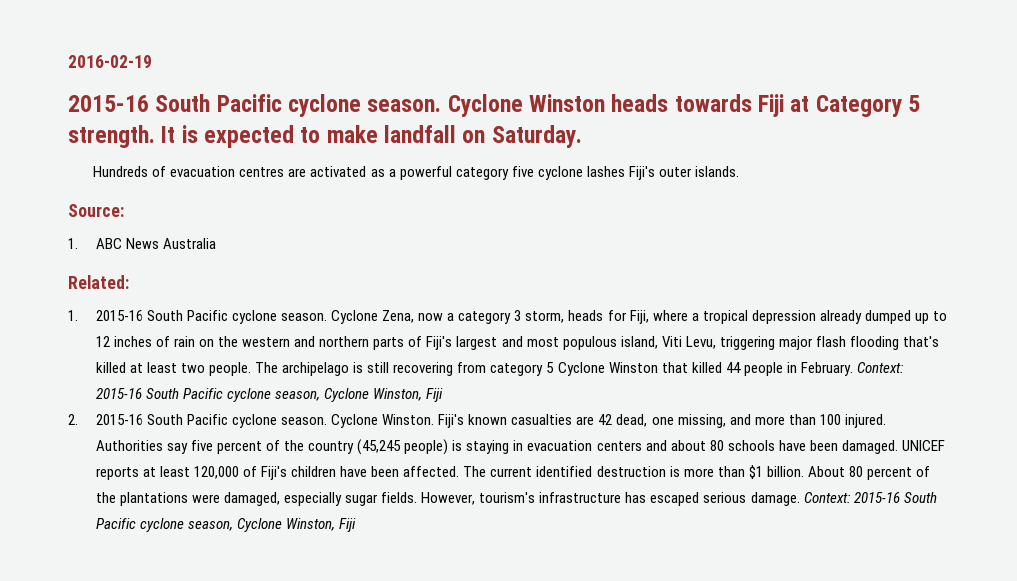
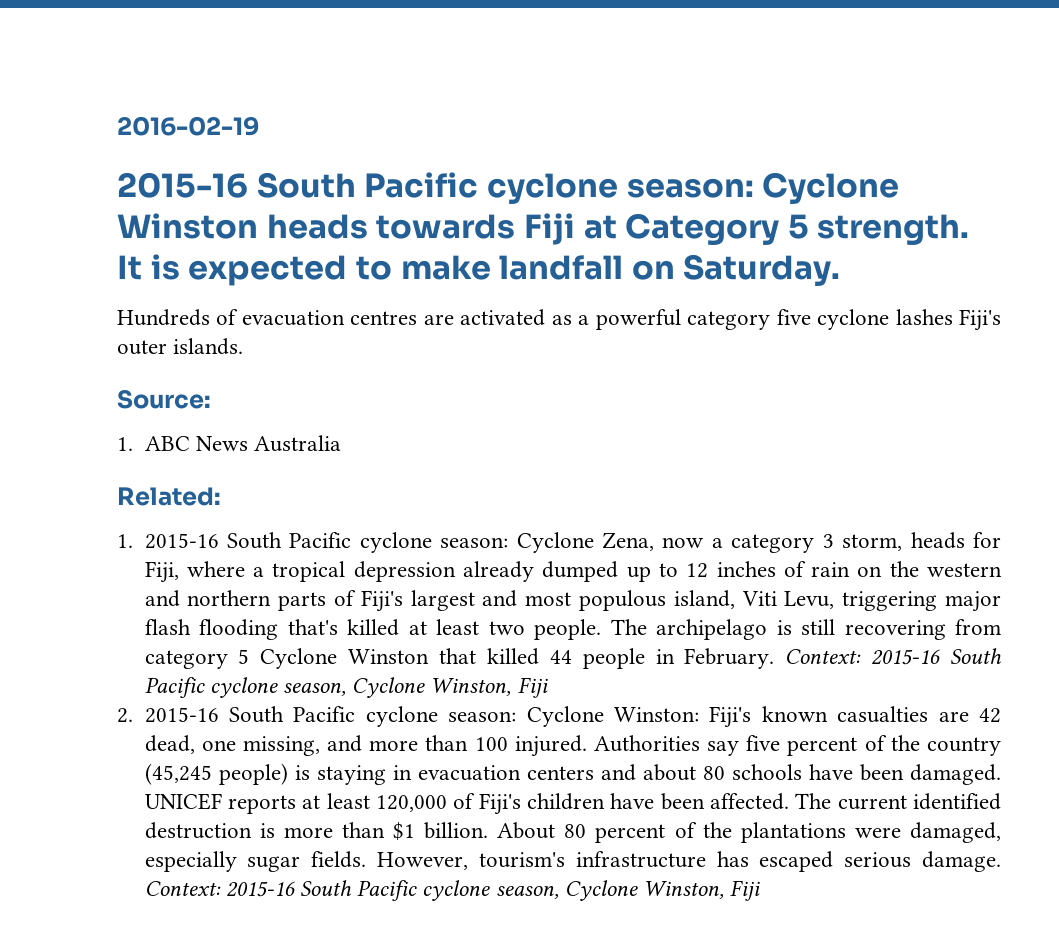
[367,99,442,112] season. -> [626,178,754,198] season:
[281,313,328,321] season. -> [440,537,509,548] season:
[281,414,435,428] season. Cyclone Winston. -> [448,706,699,727] season: Cyclone Winston:

